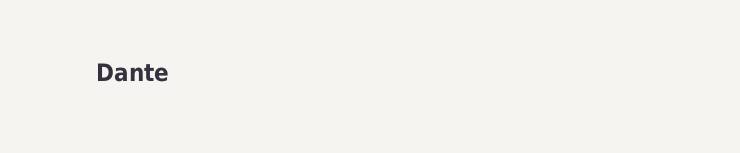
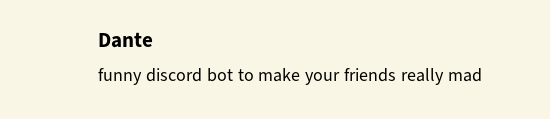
(169, 72) none -> [98,68,482,85] // funny discord bot to make your friends really mad

